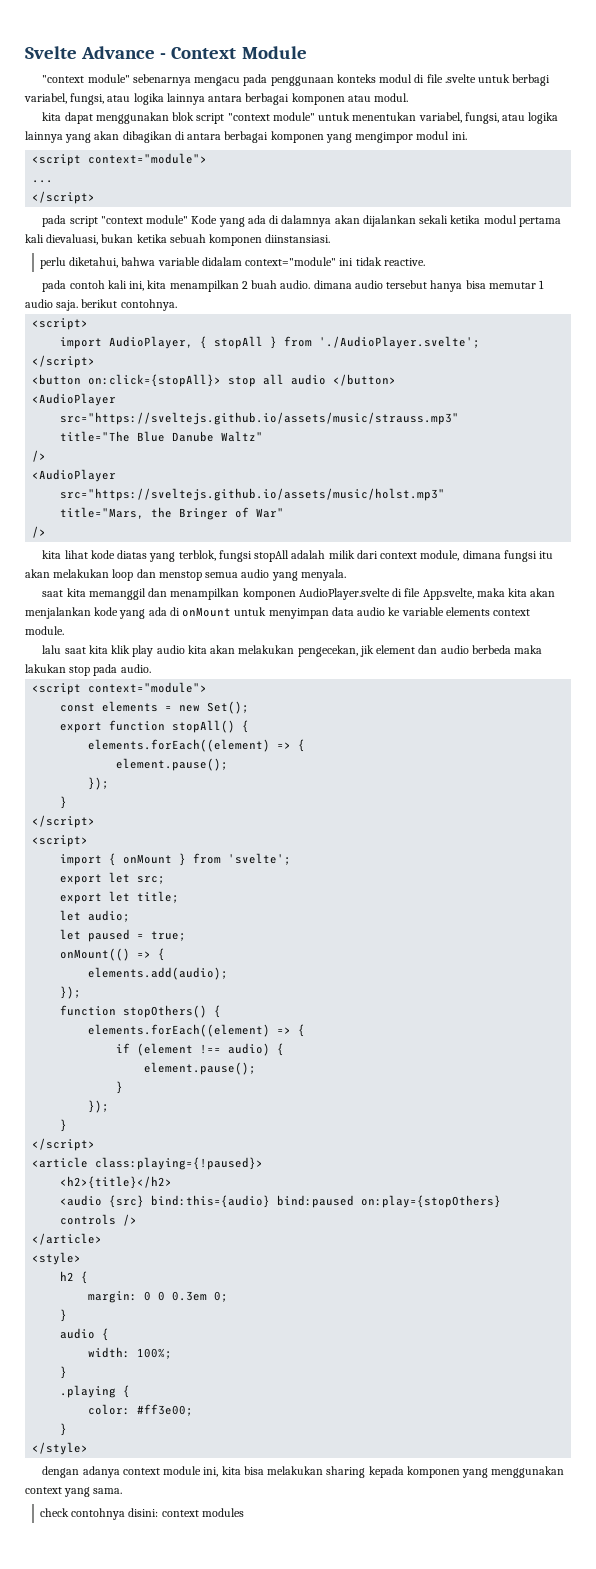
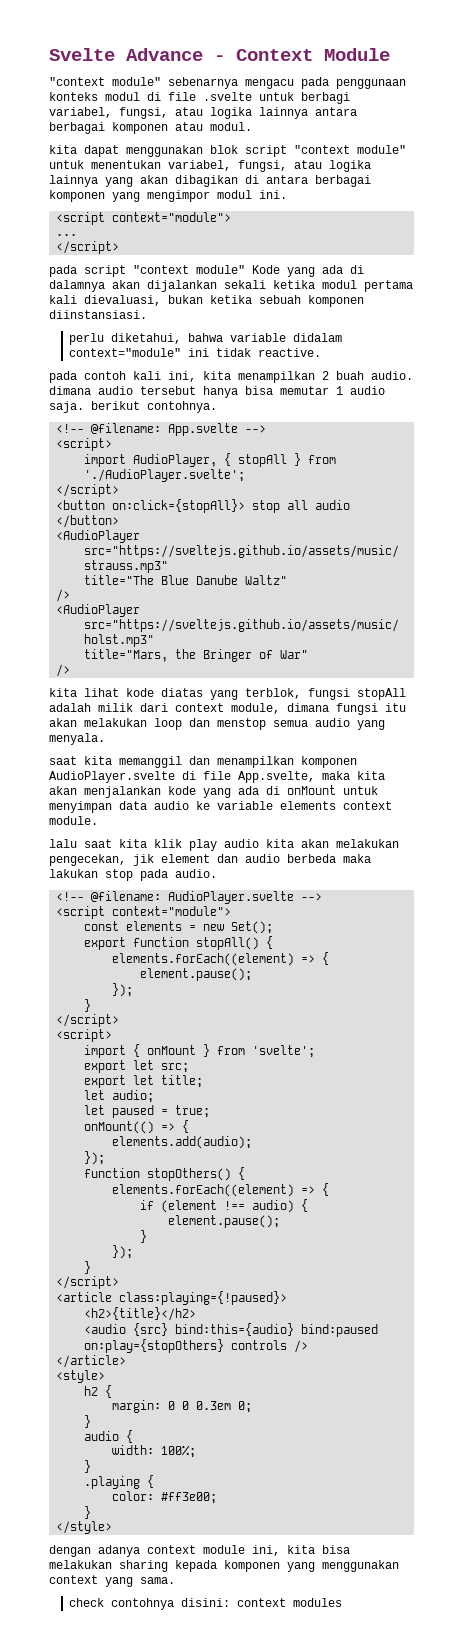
(177, 305) none -> [56,423,267,436] // <!-- @filename: App.svelte -->
(151, 668) none -> [56,891,323,904] // <!-- @filename: AudioPlayer.svelte -->

